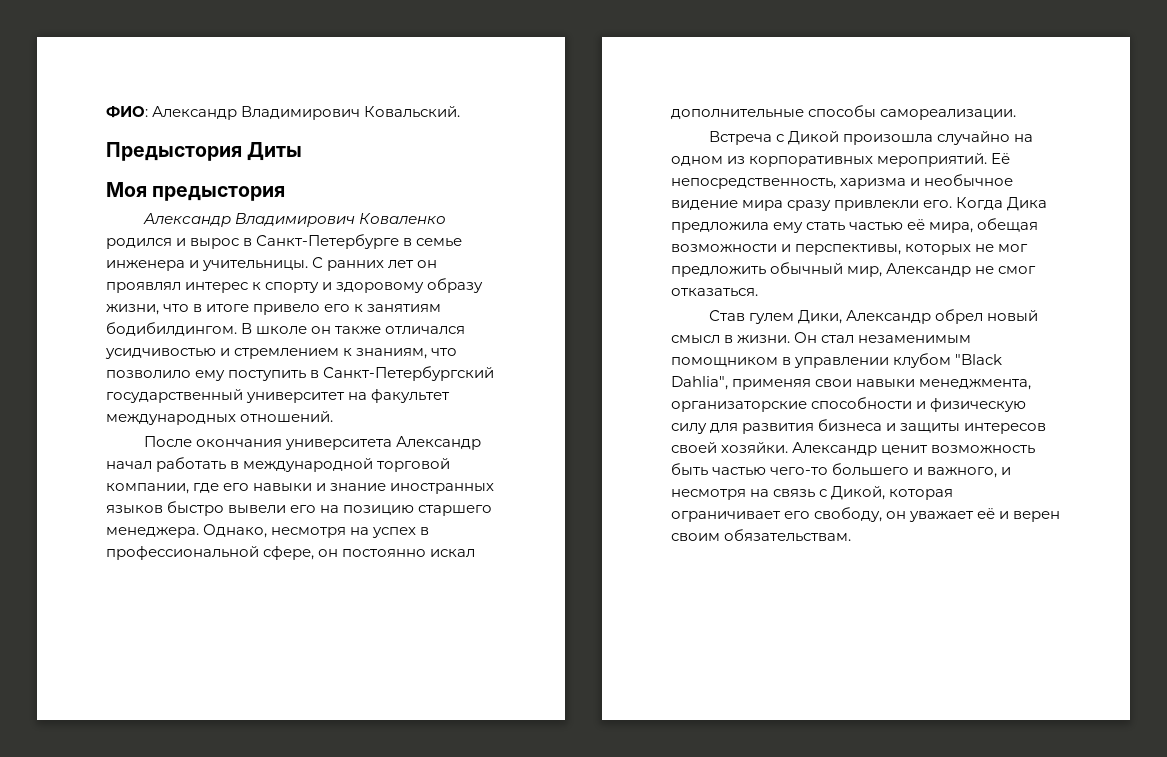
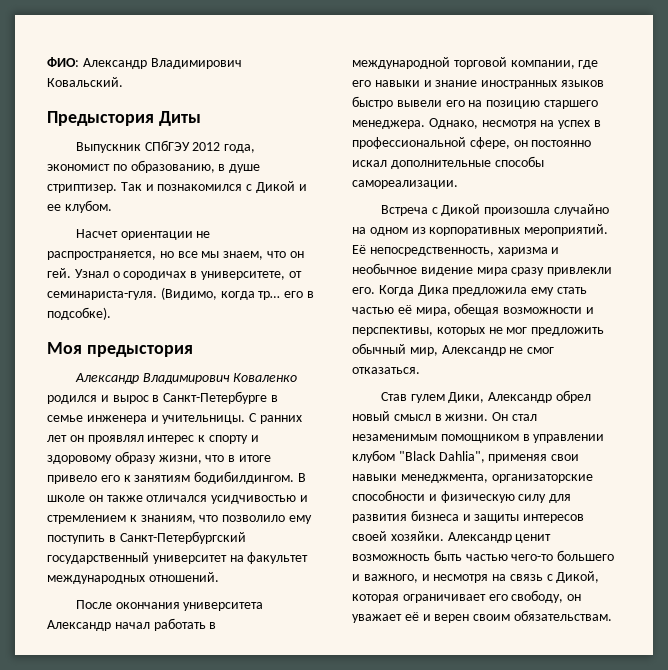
(303, 151) none -> [75,140,256,153] [47,160,261,173] [47,181,307,193] [47,200,112,213] [75,229,211,240] [47,251,304,260] [47,268,302,280] [47,287,314,300] [47,307,111,320] // Выпускник СПбГЭУ 2012 года, экономист по образованию, в душе стриптизер. Так и познакомился с Дикой и ее клубом. // Насчет ориентации не распространяется, но все мы знаем, что он гей. Узнал о сородичах в университете, от семинариста-гуля. (Видимо, когда тр… его в подсобке).

